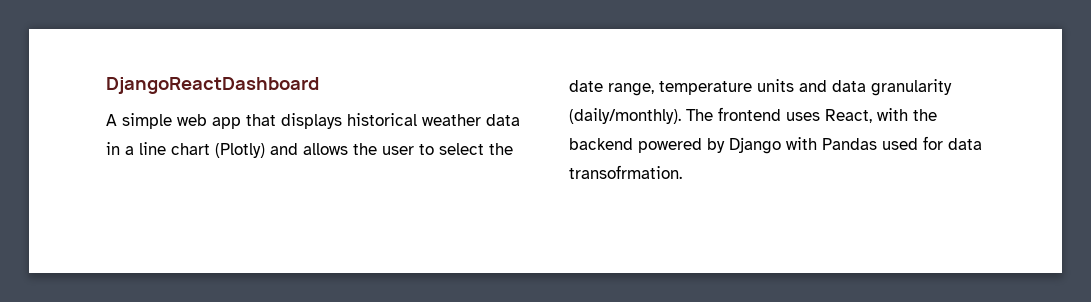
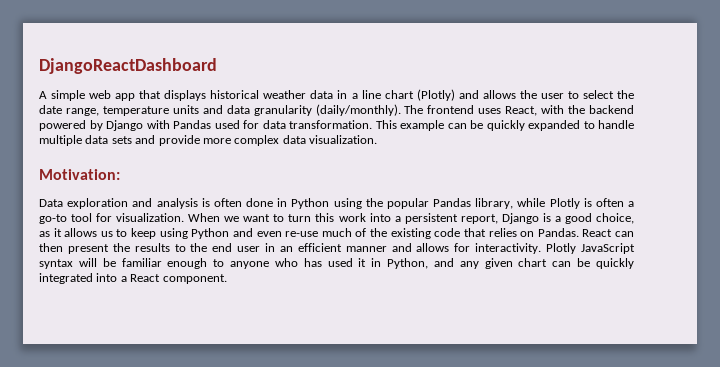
[569,165,682,179] transofrmation. -> [289,120,634,131] [39,135,377,146] [39,169,120,180] [39,198,634,209] [39,213,634,224] [39,228,634,239] [39,243,635,254] [39,258,635,269] [39,273,227,284] transformation. This example can be quickly expanded to handle multiple data sets and provide more complex data visualization. // Motivation: // Data exploration and analysis is often done in Python using the popular Pandas library, while Plotly is often a go-to tool for visualization. When we want to turn this work into a persistent report, Django is a good choice, as it allows us to keep using Python and even re-use much of the existing code that relies on Pandas. React can then present the results to the end user in an efficient manner and allows for interactivity. Plotly JavaScript syntax will be familiar enough to anyone who has used it in Python, and any given chart can be quickly integrated into a React component.

